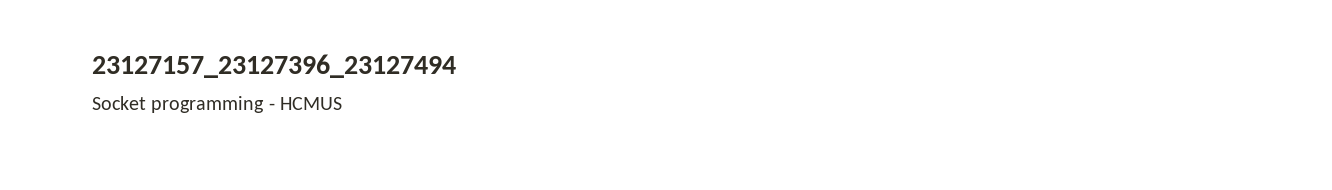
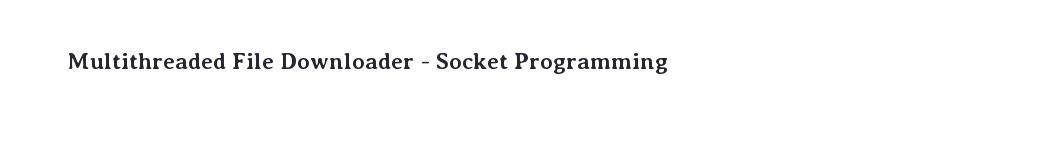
[92,54,456,78] [92,96,343,113] 23127157_23127396_23127494 // Socket programming - HCMUS -> [68,53,669,74] Multithreaded File Downloader - Socket Programming

